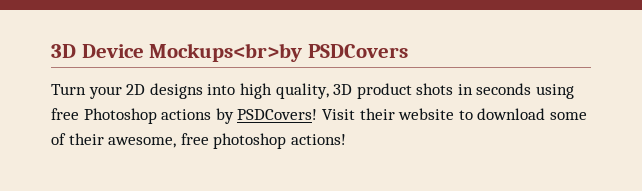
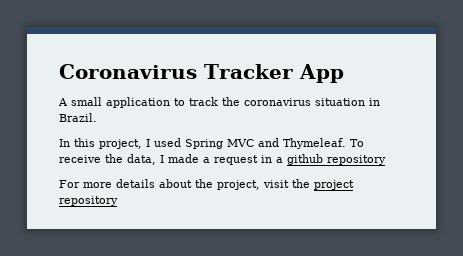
[51,43,408,62] [51,83,575,99] [51,108,587,124] [51,133,346,149] 3D Device Mockups<br>by PSDCovers // Turn your 2D designs into high quality, 3D product shots in seconds using free Photoshop actions by PSDCovers! Visit their website to download some of their awesome, free photoshop actions! -> [59,64,344,83] [58,97,380,108] [59,113,97,122] [59,138,364,149] [59,154,386,165] [59,179,354,190] [59,196,118,206] Coronavirus Tracker App // A small application to track the coronavirus situation in Brazil. // In this project, I used Spring MVC and Thymeleaf. To receive the data, I made a request in a github repository // For more details about the project, visit the project repository

